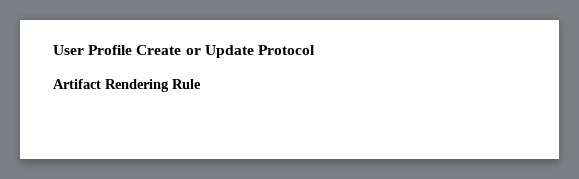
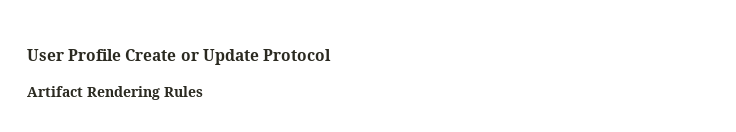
[172,79,201,89] Rule -> [164,86,203,97] Rules

